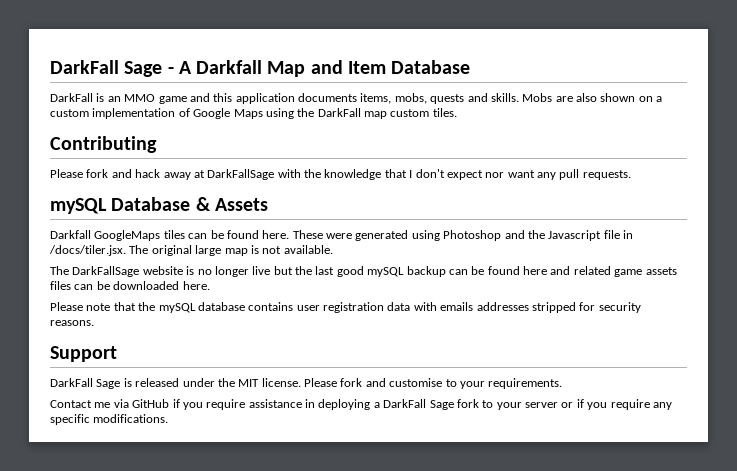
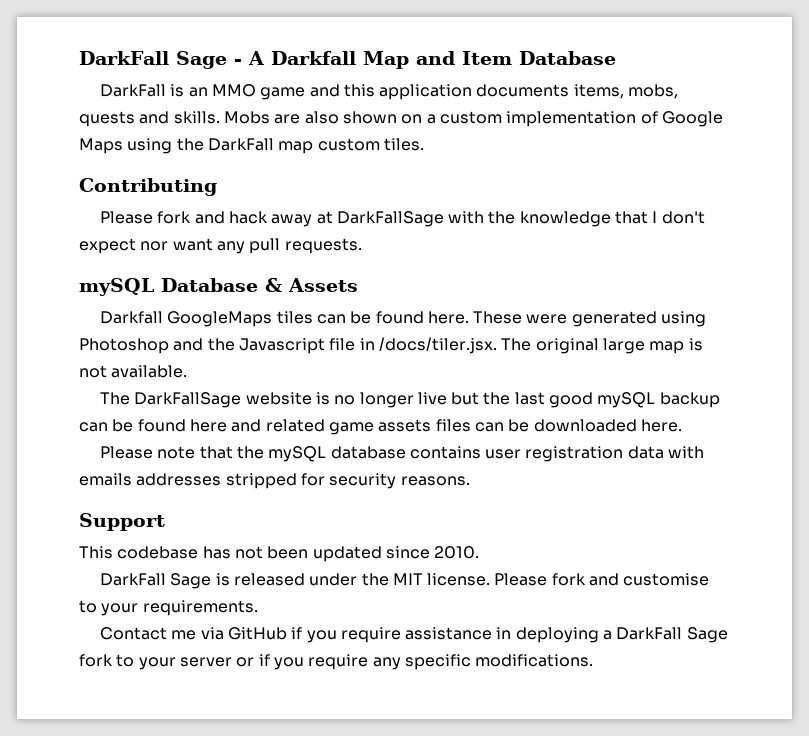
(117, 354) none -> [79,546,480,562] // This codebase has not been updated since 2010.

